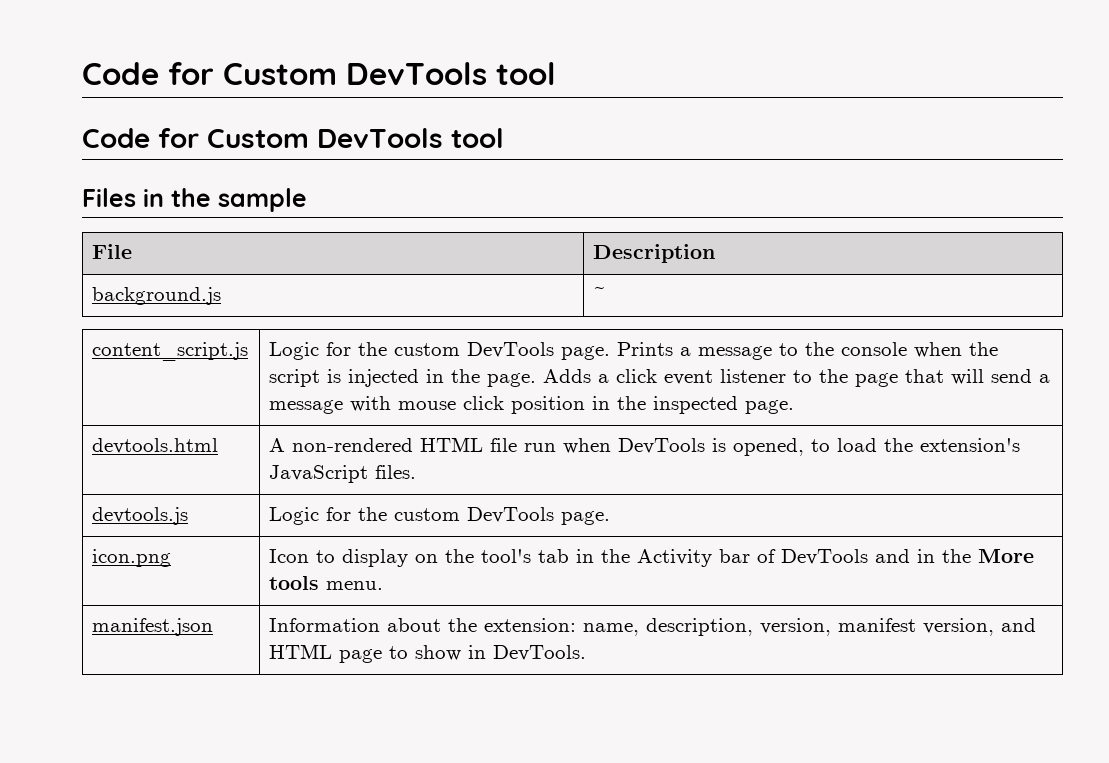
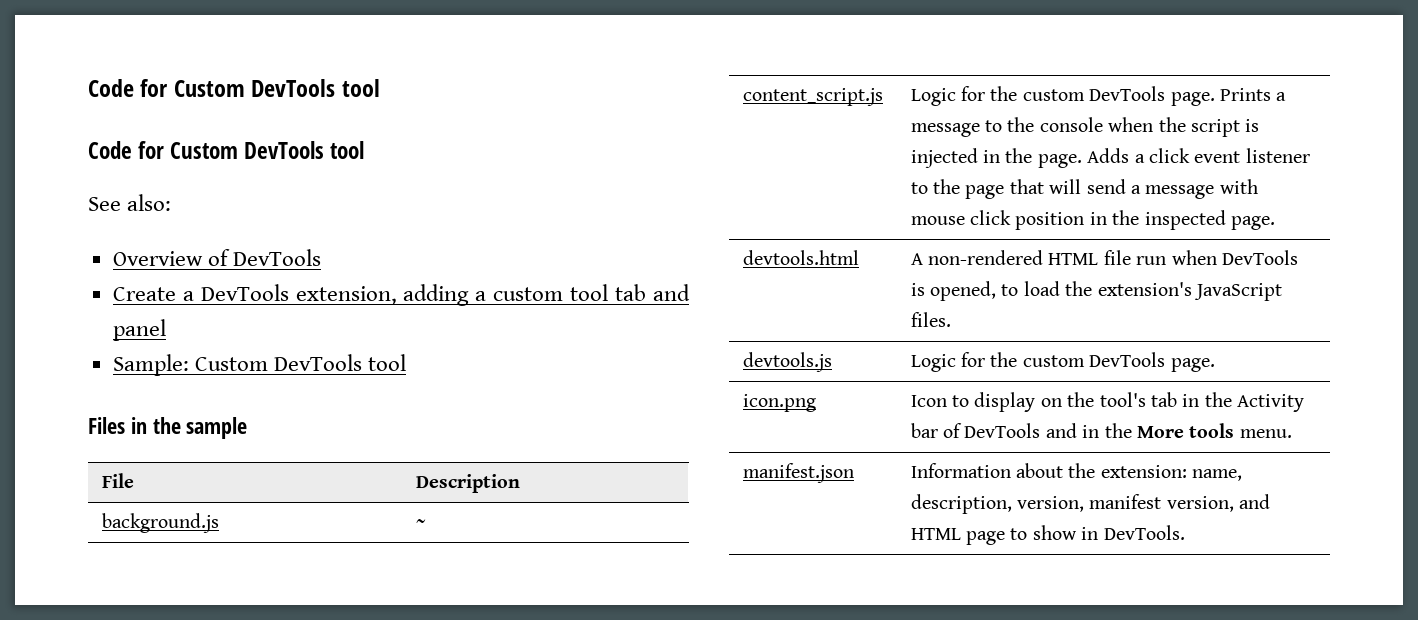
(504, 138) none -> [88,194,172,211] [112,249,321,266] [112,284,690,306] [112,319,166,341] [112,354,406,376] // See also: // Overview of DevTools // Create a DevTools extension, adding a custom tool tab and panel // Sample: Custom DevTools tool

